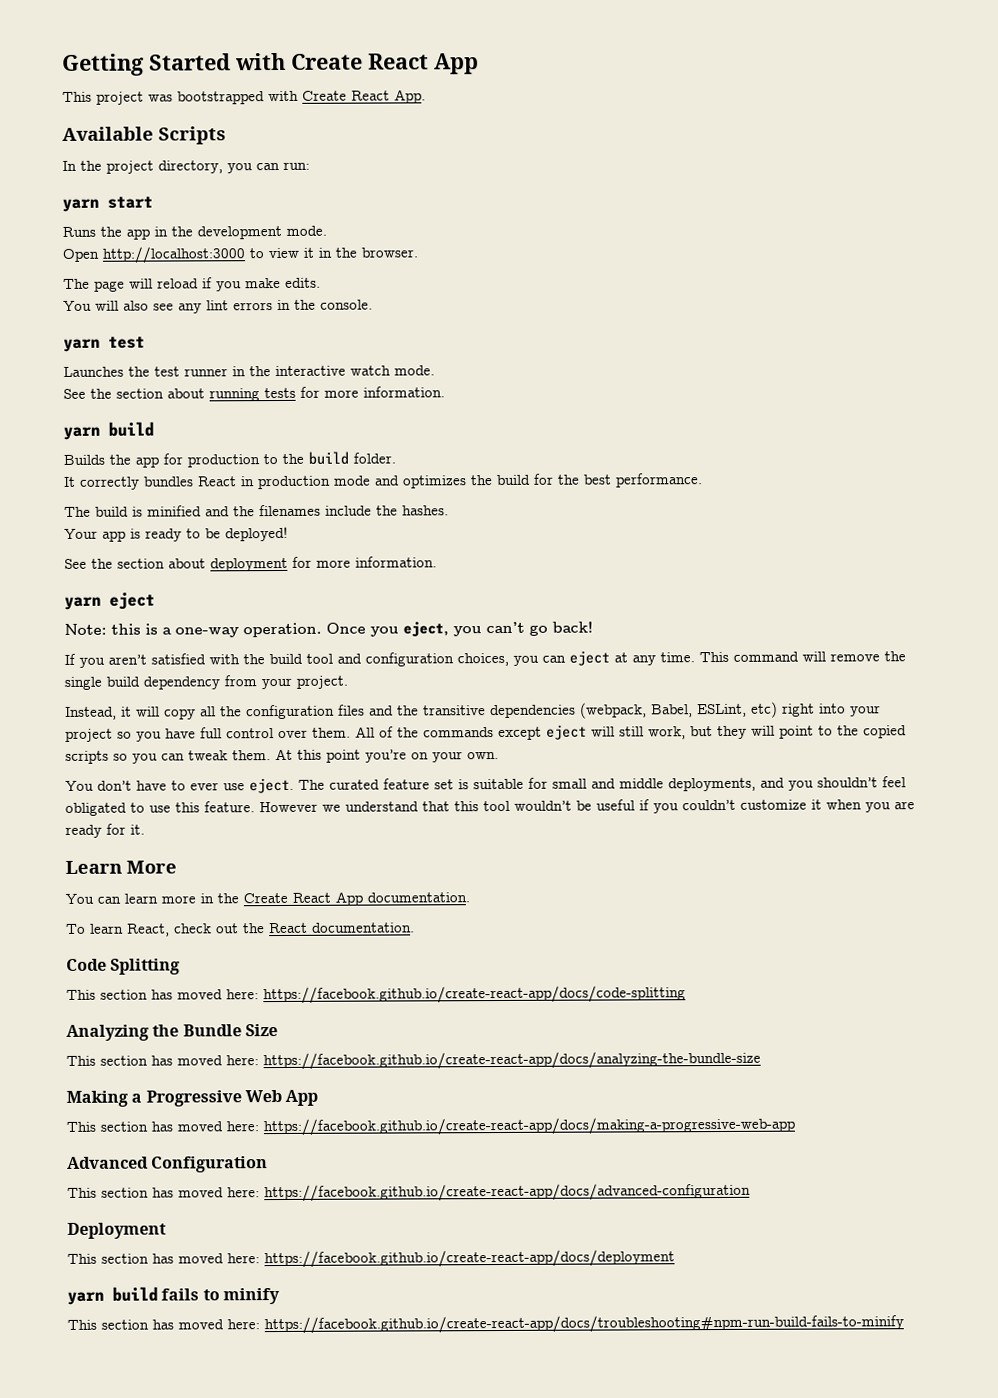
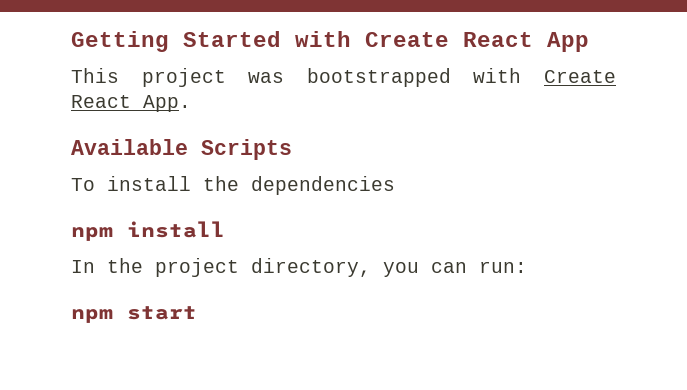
(226, 135) none -> [71,176,395,195] [71,221,225,241] // To install the dependencies // npm install
[62,198,99,212] yarn -> [71,309,113,323] npm
[62,225,327,240] [62,246,418,264] [63,277,321,292] [63,299,373,314] [63,336,145,352] [63,365,435,377] [63,386,445,402] [63,421,154,440] [63,451,396,468] [63,473,703,490] [64,504,449,517] [64,526,288,542] [64,556,437,572] [64,591,155,610] [64,621,593,638] [64,650,906,668] [64,675,348,690] [65,701,881,720] [65,724,907,742] [65,748,499,764] [65,776,906,794] [65,799,915,816] [65,823,145,838] [65,860,177,874] [65,891,470,906] [66,922,415,937] [66,958,181,975] [66,985,686,1005] [66,1024,278,1041] [66,1050,761,1071] [66,1089,319,1107] [66,1116,795,1137] [67,1156,269,1173] [67,1182,751,1203] [67,1222,167,1239] [67,1249,675,1269] [67,1286,280,1305] [67,1314,904,1335] // Runs the app in the development mode. // Open http://localhost:3000 to view it in the browser. // The page will reload if you make edits. // You will also see any lint errors in the console. // yarn test // Launches the test runner in the interactive watch mode. // See the section about running tests for more information. // yarn build // Builds the app for production to the build folder. // It correctly bundles React in production mode and optimizes the build for the best performance. // The build is minified and the filenames include the hashes. // Your app is ready to be deployed! // See the section about deployment for more information. // yarn eject // Note: this is a one-way operation. Once you eject, you can’t go back! // If you aren’t satisfied with the build tool and configuration choices, you can eject at any time. This command will remove the single build dependency from your project. // Instead, it will copy all the configuration files and the transitive dependencies (webpack, Babel, ESLint, etc) right into your project so you have full control over them. All of the commands except eject will still work, but they will point to the copied scripts so you can tweak them. At this point you’re on your own. // You don’t have to ever use eject. The curated feature set is suitable for small and middle deployments, and you shouldn’t feel obligated to use this feature. However we understand that this tool wouldn’t be useful if you couldn’t customize it when you are ready for it. // Learn More // You can learn more in the Create React App documentation. // To learn React, check out the React documentation. // Code Splitting // This section has moved here: https://facebook.github.io/create-react-app/docs/code-splitting // Analyzing the Bundle Size // This section has moved here: https://facebook.github.io/create-react-app/docs/analyzing-the-bundle-size // Making a Progressive Web App // This section has moved here: https://facebook.github.io/create-react-app/docs/making-a-progressive-web-app // Advanced Configuration // This section has moved here: https://facebook.github.io/create-react-app/docs/advanced-configuration // Deployment // This section has moved here: https://facebook.github.io/create-react-app/docs/deployment // yarn build fails to minify // This section has moved here: https://facebook.github.io/create-react-app/docs/troubleshooting#npm-run-build-fails-to-minify -> (197, 313) none

